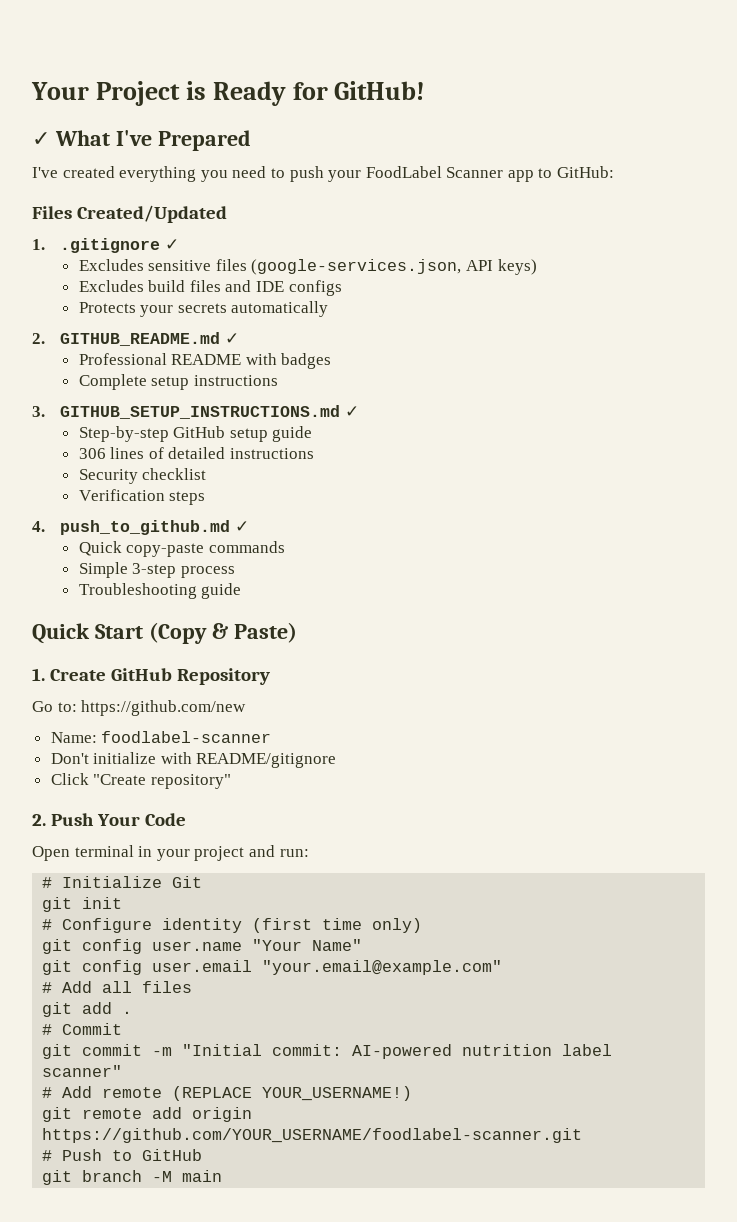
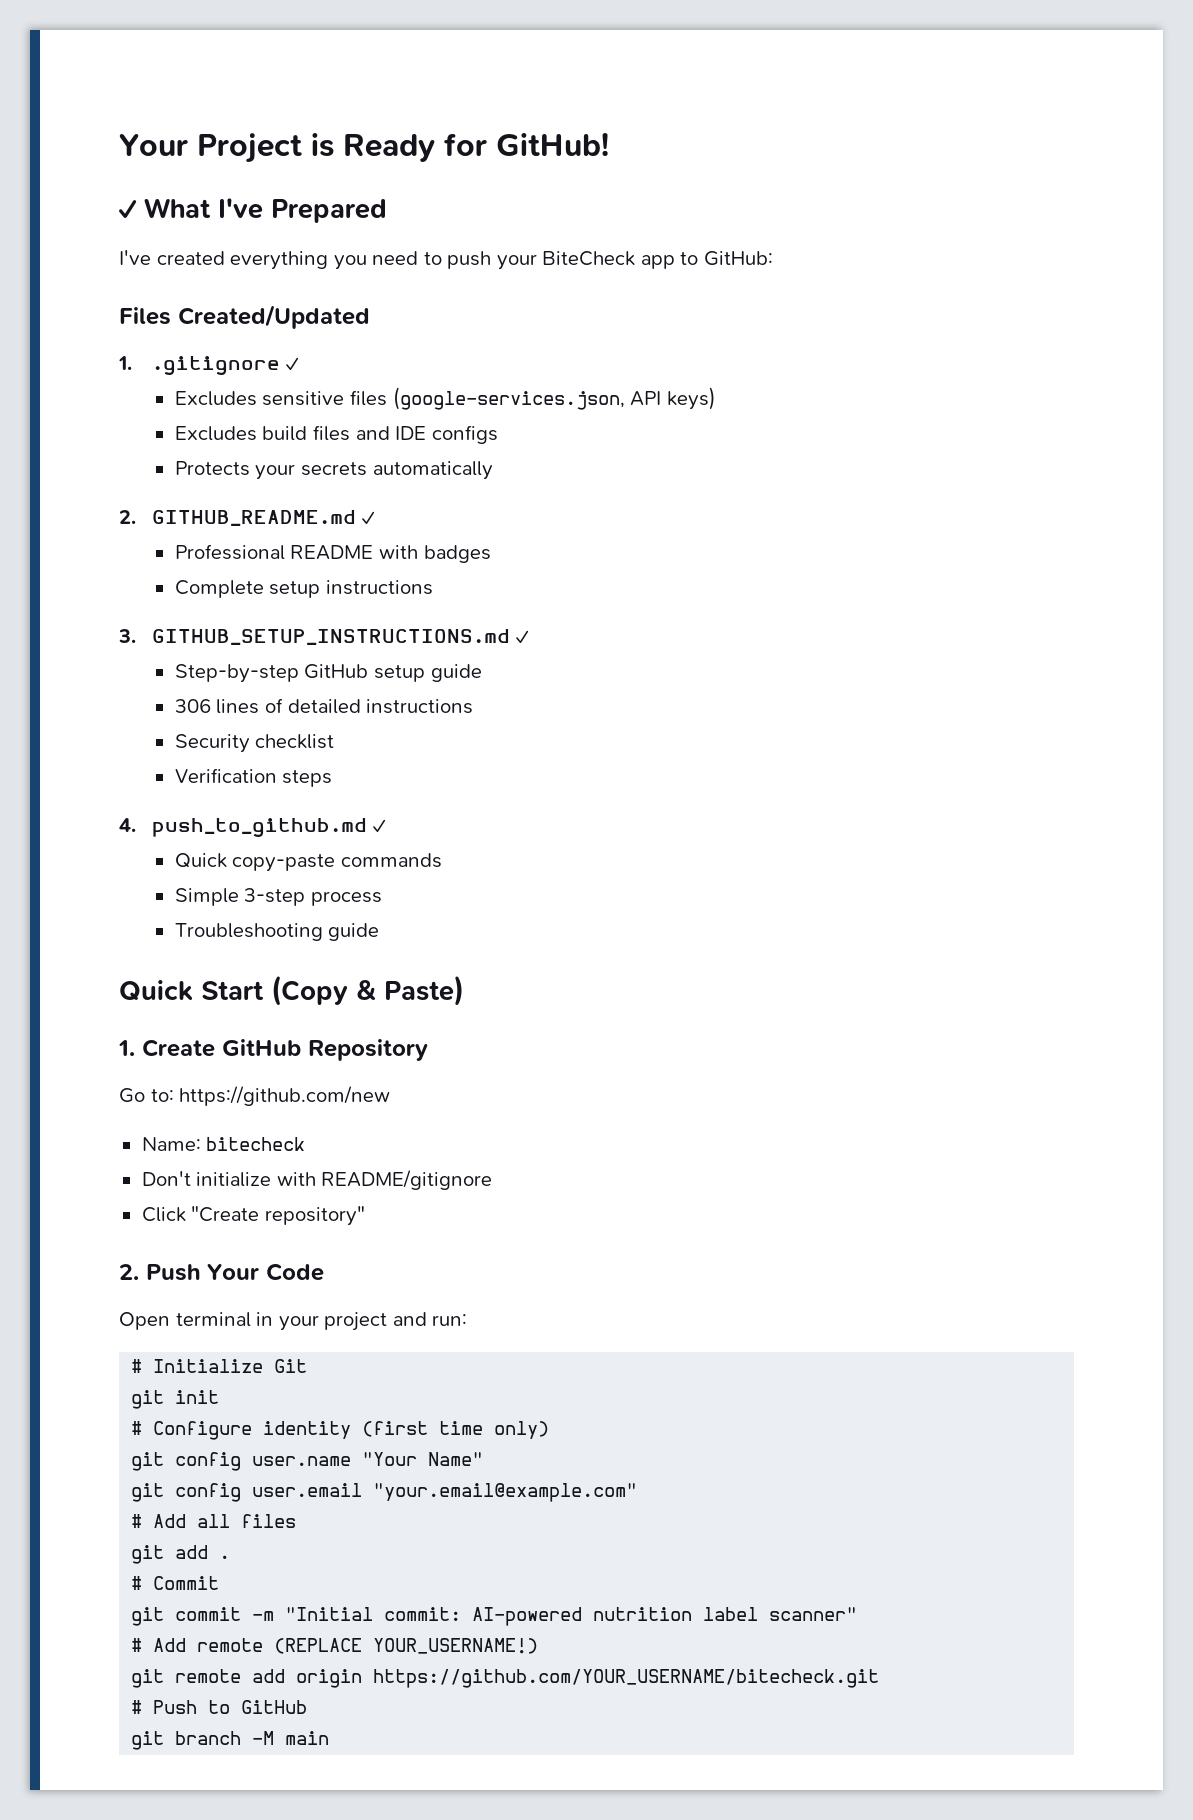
[365,166,504,178] FoodLabel Scanner -> [542,251,636,266] BiteCheck
[101,731,272,743] foodlabel-scanner -> [206,1137,306,1151] bitecheck
[42,1128,583,1143] https://github.com/YOUR_USERNAME/foodlabel-scanner.git -> [373,1669,880,1688] https://github.com/YOUR_USERNAME/bitecheck.git

